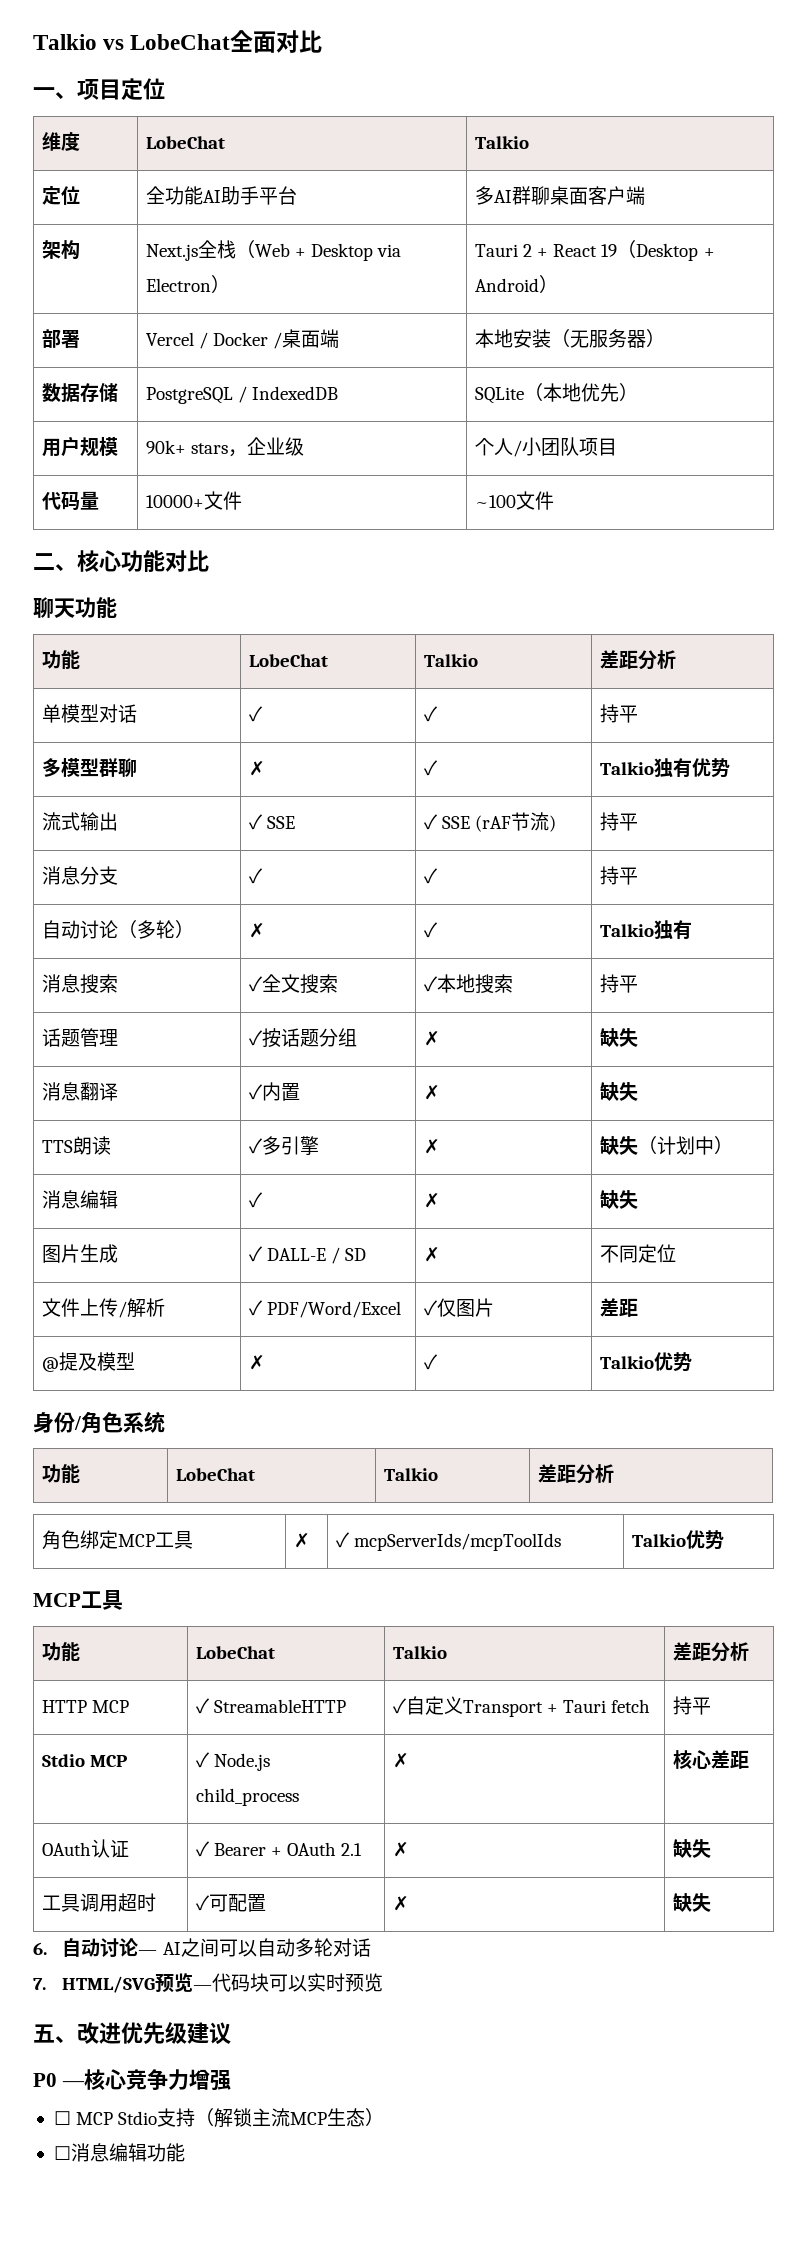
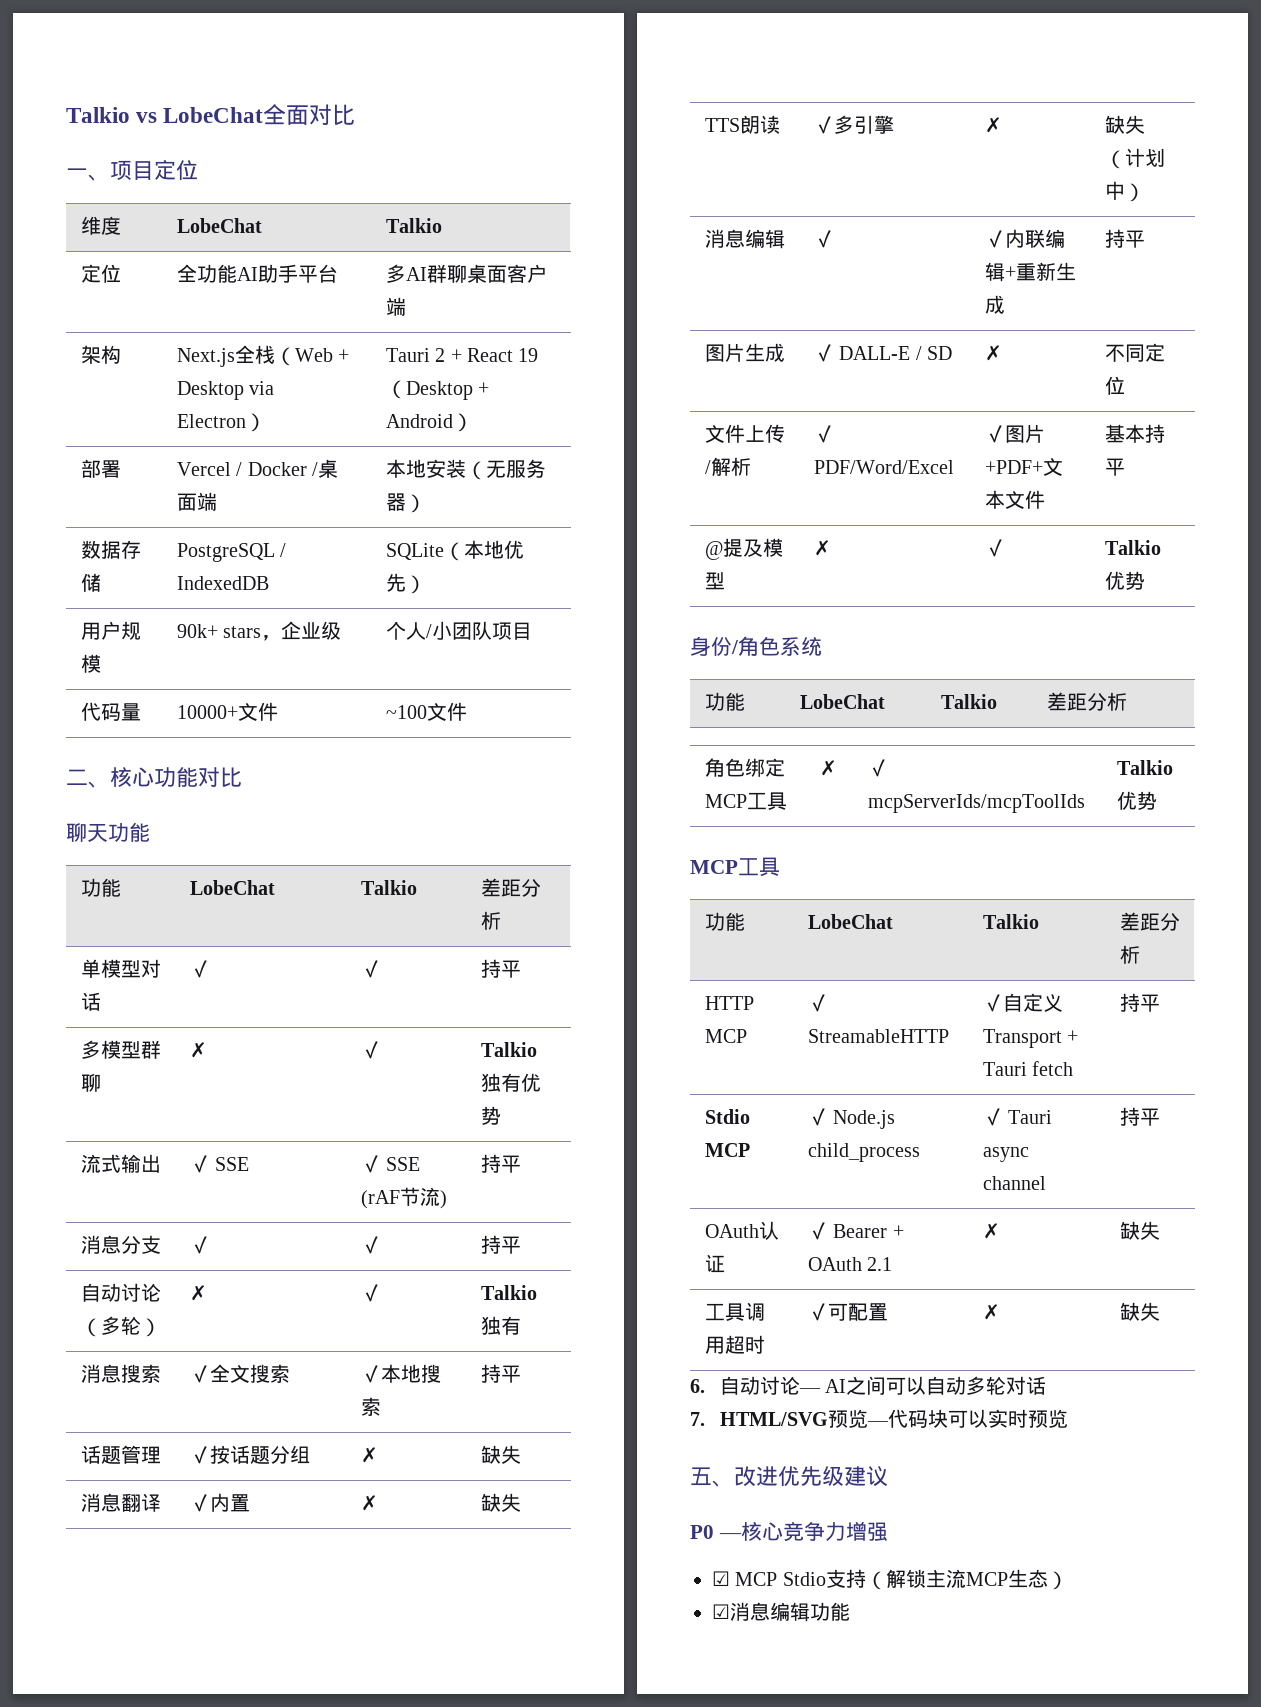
[423,1193,440,1208] [599,1190,638,1209] ✗ | 缺失 -> [984,229,1065,248] [984,262,1076,282] [984,295,1005,314] [1104,229,1145,248] ✓内联编辑+重新生成 | 持平
[436,1298,494,1317] [599,1298,638,1317] 仅图片 | 差距 -> [1004,424,1045,443] [984,457,1063,476] [984,490,1045,509] [1104,424,1165,443] [1104,458,1125,476] 图片+PDF+文本文件 | 基本持平
[392,1753,409,1768] [672,1750,749,1769] ✗ | 核心差距 -> [982,1108,1053,1126] [982,1147,1029,1162] [982,1176,1046,1190] [1119,1107,1160,1126] ✓ Tauri async channel | 持平
[53,2111,71,2125] ☐ -> [712,1571,730,1586] ☑
[53,2146,71,2160] ☐ -> [712,1604,730,1619] ☑

